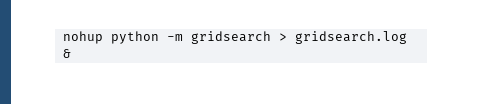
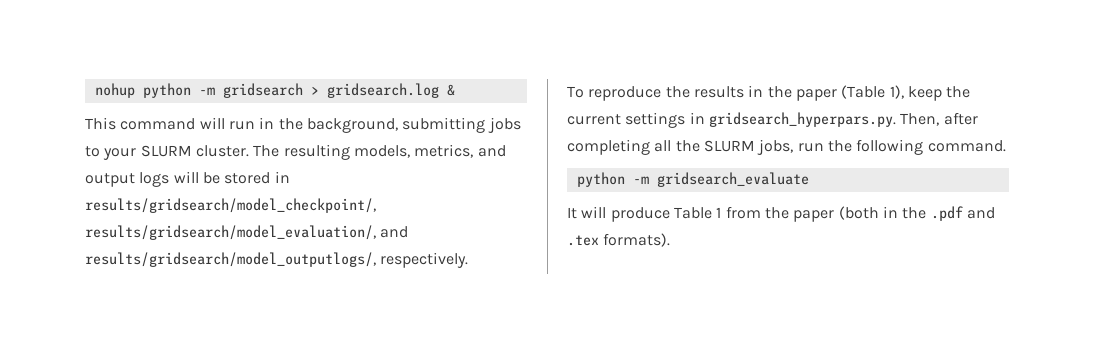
(71, 53) none -> [85,117,521,133] [85,144,506,160] [85,171,290,187] [85,198,376,213] [85,225,409,240] [85,252,469,268] [567,85,971,101] [567,112,978,128] [567,139,1006,155] [576,172,809,187] [567,206,995,222] [567,233,671,247] // This command will run in the background, submitting jobs to your SLURM cluster. The resulting models, metrics, and output logs will be stored in results/gridsearch/model_checkpoint/, results/gridsearch/model_evaluation/, and results/gridsearch/model_outputlogs/, respectively. // To reproduce the results in the paper (Table 1), keep the current settings in gridsearch_hyperpars.py. Then, after completing all the SLURM jobs, run the following command. // python -m gridsearch_evaluate // It will produce Table 1 from the paper (both in the .pdf and .tex formats).

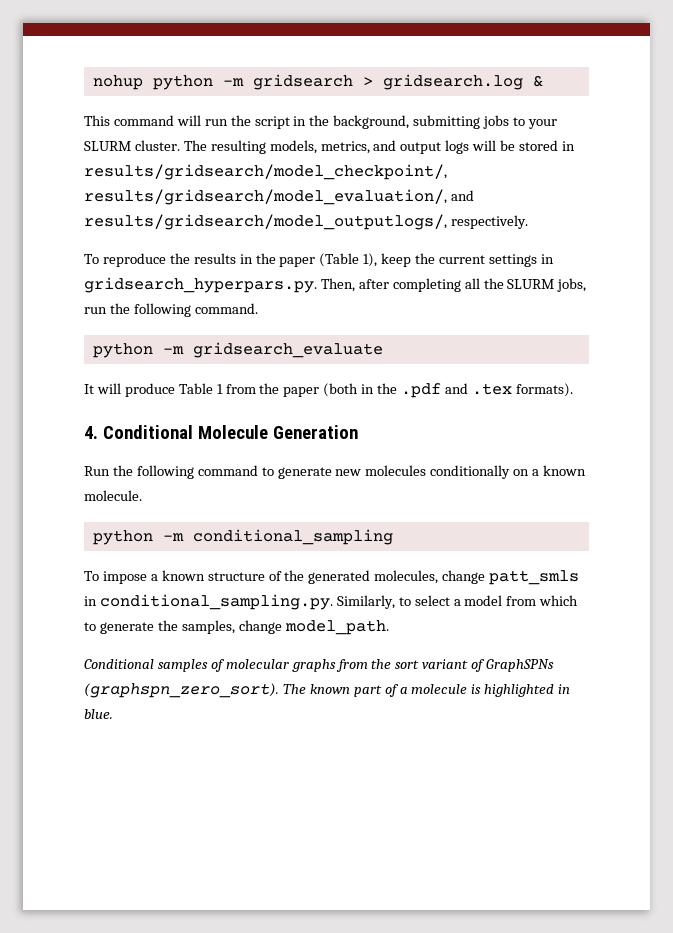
(255, 125) none -> [230,115,290,129] the script
(671, 240) none -> [84,425,358,439] [84,465,587,479] [84,490,142,501] [92,529,393,545] [84,570,580,585] [84,594,579,610] [84,620,389,635] [84,659,555,672] [84,683,571,698] [84,709,113,719] // 4. Conditional Molecule Generation // Run the following command to generate new molecules conditionally on a known molecule. // python -m conditional_sampling // To impose a known structure of the generated molecules, change patt_smls in conditional_sampling.py. Similarly, to select a model from which to generate the samples, change model_path. // Conditional samples of molecular graphs from the sort variant of GraphSPNs (graphspn_zero_sort). The known part of a molecule is highlighted in blue.

